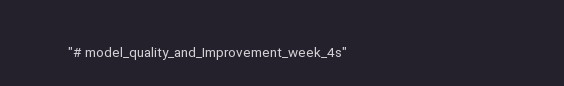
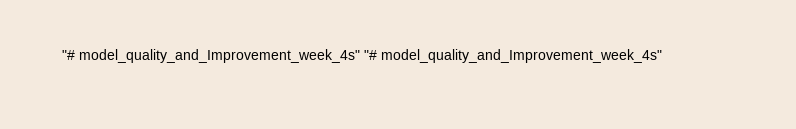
[68,47,347,60] "# model_quality_and_Improvement_week_4s" -> [62,49,662,63] "# model_quality_and_Improvement_week_4s" "# model_quality_and_Improvement_week_4s"

